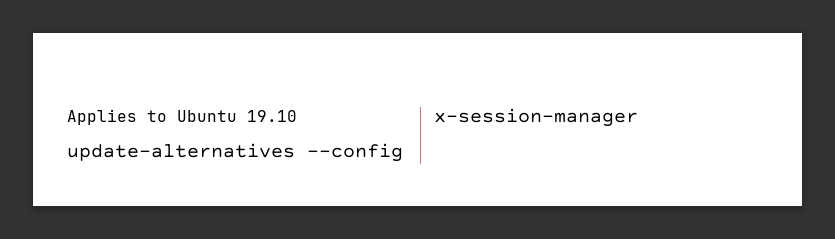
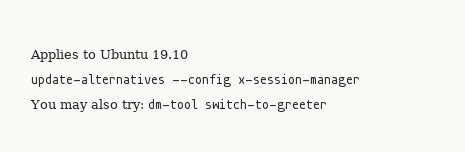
(638, 117) none -> [30,99,327,112] // You may also try: dm-tool switch-to-greeter

